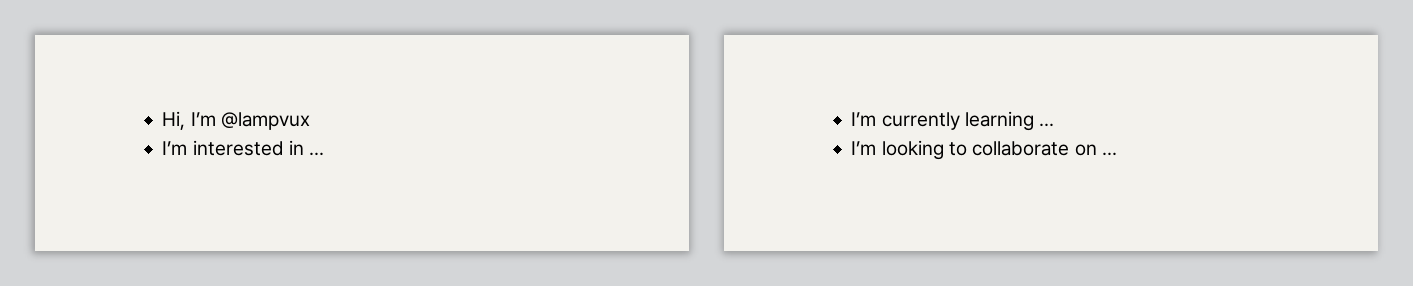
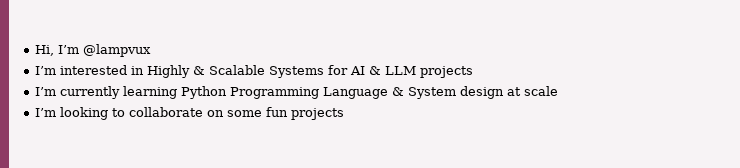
[309,152,325,156] [851,111,1055,131] ... // I’m currently learning ... -> [146,65,473,78] [34,86,558,99] Highly & Scalable Systems for AI & LLM projects // I’m currently learning Python Programming Language & System design at scale
[1101,152,1117,156] ... -> [226,107,344,120] some fun projects

